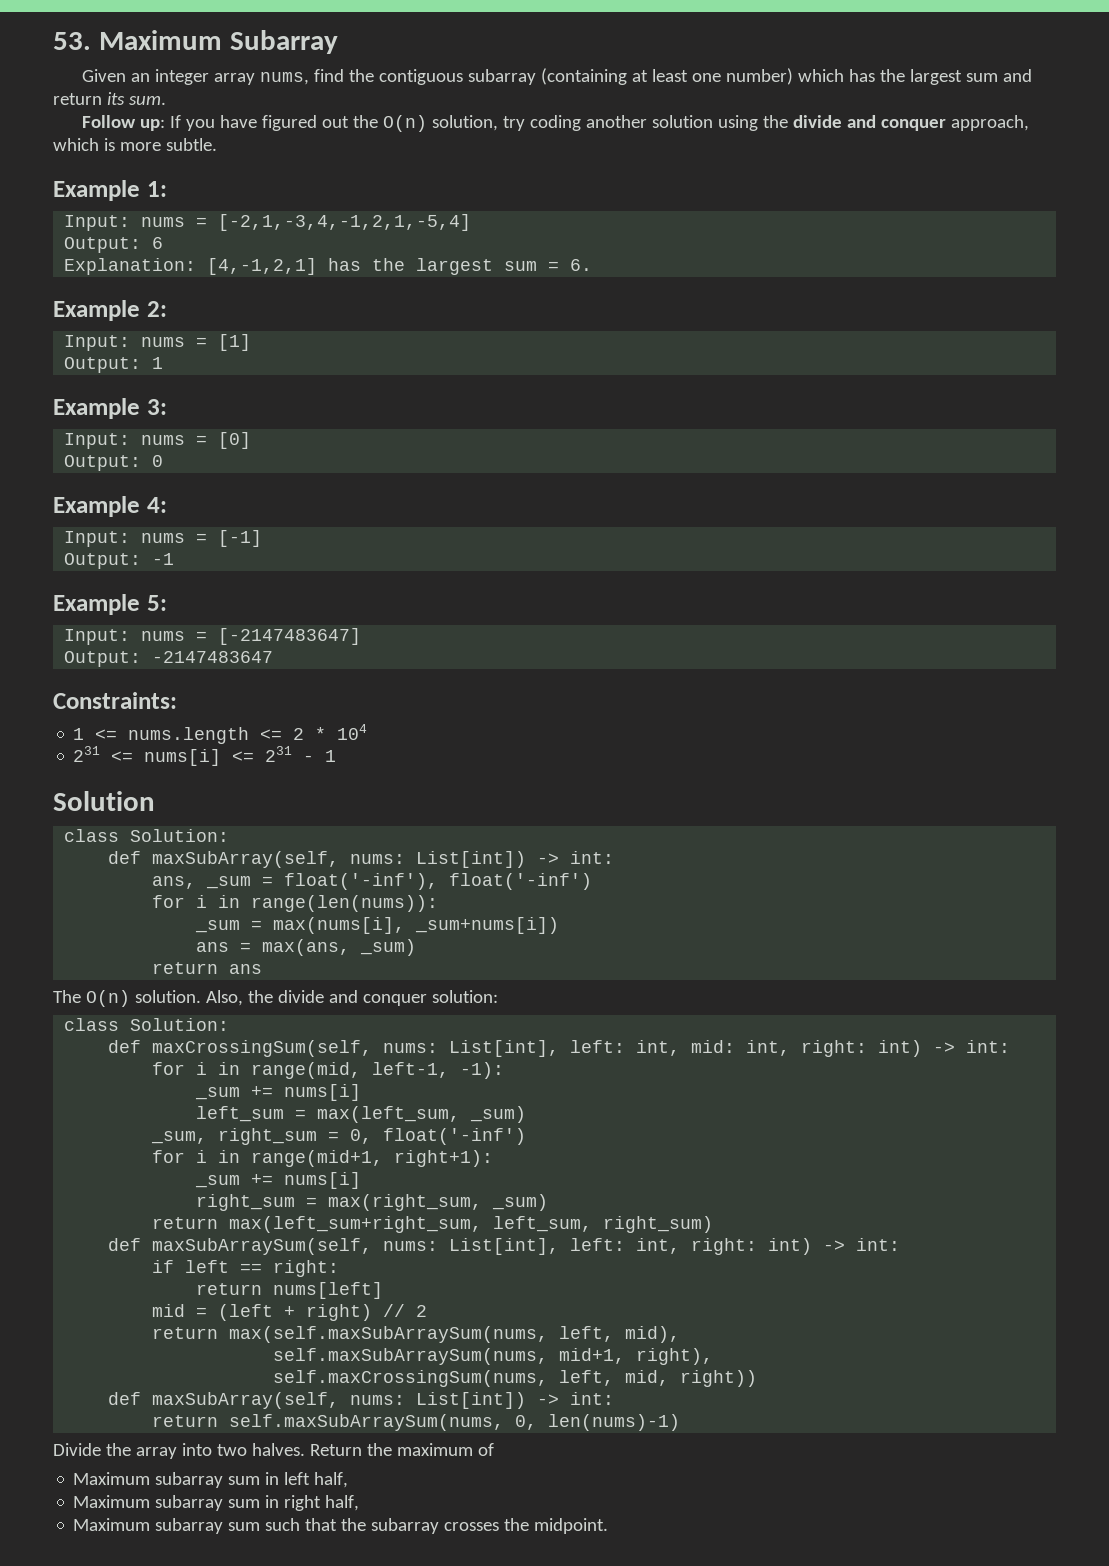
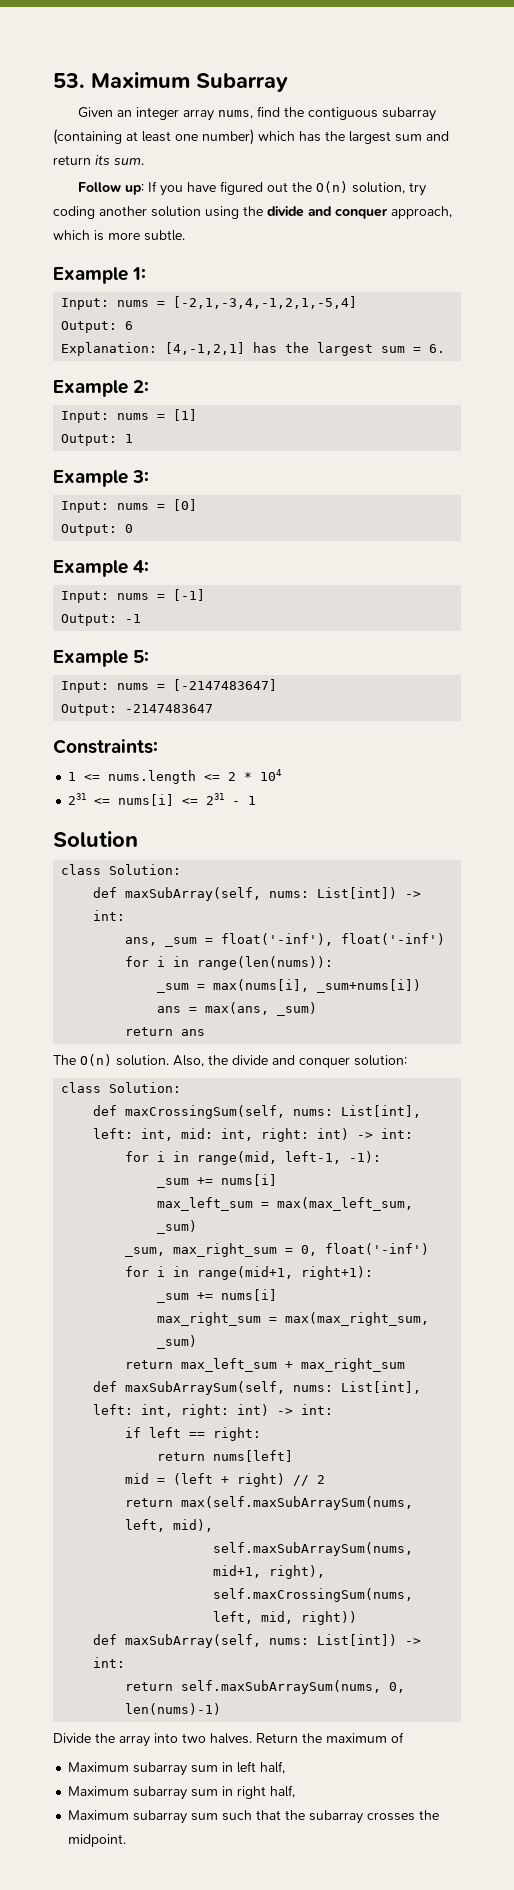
[196,1106,461,1123] left_sum = max(left_sum, -> [157,1197,414,1211] max_left_sum = max(max_left_sum,
[218,1128,318,1145] right_sum -> [173,1243,278,1257] max_right_sum
[196,1194,549,1211] [152,1216,714,1233] right_sum = max(right_sum, _sum) // return max(left_sum+right_sum, left_sum, right_sum) -> [157,1312,430,1326] [157,1335,198,1349] [125,1358,406,1372] max_right_sum = max(max_right_sum, _sum) // return max_left_sum + max_right_sum

